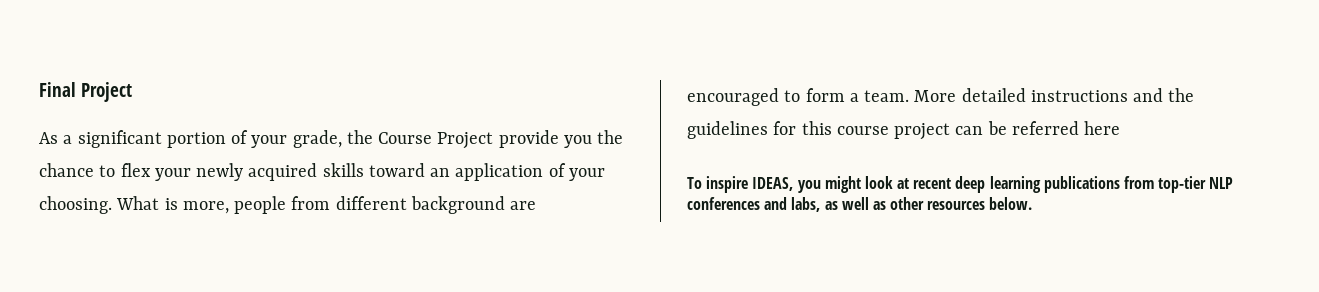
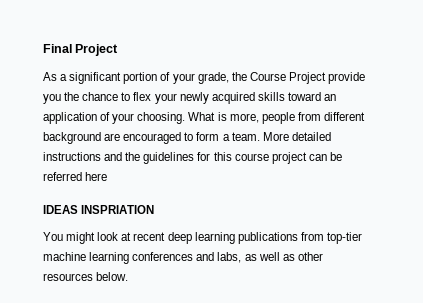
[687,176,821,193] To inspire IDEAS, you -> [43,205,155,214] [43,232,63,241] IDEAS INSPRIATION // You
[1209,177,1234,189] NLP -> [43,252,130,264] machine learning

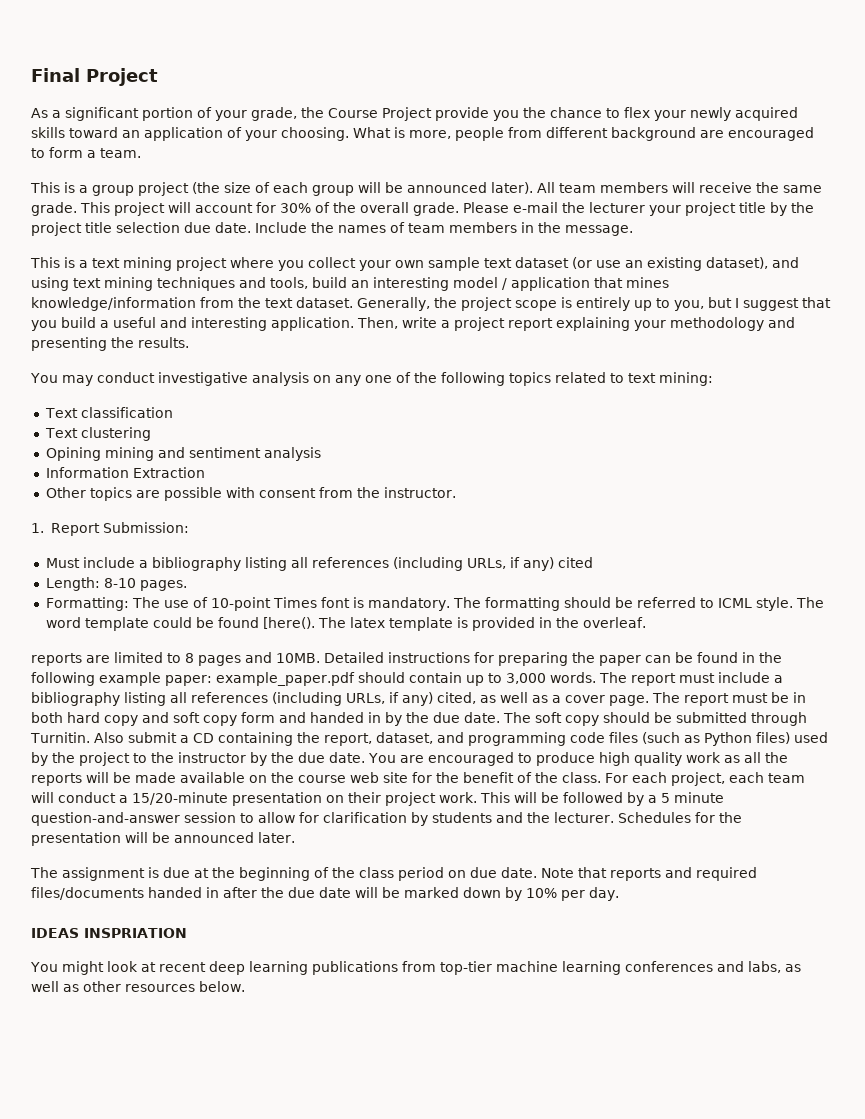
[262,132,331,141] [43,152,342,164] [43,172,108,181] More detailed instructions and the guidelines for this course project can be referred here -> [30,182,822,196] [31,202,814,216] [31,222,633,236] [30,257,799,271] [31,277,669,291] [31,297,831,311] [31,317,795,331] [31,337,189,351] [30,372,713,386] [44,407,173,418] [44,427,151,441] [45,447,321,461] [45,467,205,478] [45,487,456,501] [31,522,189,536] [45,557,593,571] [45,577,187,591] [45,597,824,611] [45,617,646,631] [31,652,782,666] [31,672,783,686] [31,692,806,706] [31,712,807,726] [30,732,828,746] [31,752,788,766] [31,772,805,786] [31,792,724,806] [31,812,742,826] [31,832,295,846] [30,867,757,881] [31,887,619,901] // This is a group project (the size of each group will be announced later). All team members will receive the same grade. This project will account for 30% of the overall grade. Please e-mail the lecturer your project title by the project title selection due date. Include the names of team members in the message. // This is a text mining project where you collect your own sample text dataset (or use an existing dataset), and using text mining techniques and tools, build an interesting model / application that mines knowledge/information from the text dataset. Generally, the project scope is entirely up to you, but I suggest that you build a useful and interesting application. Then, write a project report explaining your methodology and presenting the results. // You may conduct investigative analysis on any one of the following topics related to text mining: // Text classification // Text clustering // Opining mining and sentiment analysis // Information Extraction // Other topics are possible with consent from the instructor. // 1. Report Submission: // Must include a bibliography listing all references (including URLs, if any) cited // Length: 8-10 pages. // Formatting: The use of 10-point Times font is mandatory. The formatting should be referred to ICML style. The word template could be found [here(). The latex template is provided in the overleaf. // reports are limited to 8 pages and 10MB. Detailed instructions for preparing the paper can be found in the following example paper: example_paper.pdf should contain up to 3,000 words. The report must include a bibliography listing all references (including URLs, if any) cited, as well as a cover page. The report must be in both hard copy and soft copy form and handed in by the due date. The soft copy should be submitted through Turnitin. Also submit a CD containing the report, dataset, and programming code files (such as Python files) used by the project to the instructor by the due date. You are encouraged to produce high quality work as all the reports will be made available on the course web site for the benefit of the class. For each project, each team will conduct a 15/20-minute presentation on their project work. This will be followed by a 5 minute question-and-answer session to allow for clarification by students and the lecturer. Schedules for the presentation will be announced later. // The assignment is due at the beginning of the class period on due date. Note that reports and required files/documents handed in after the due date will be marked down by 10% per day.

